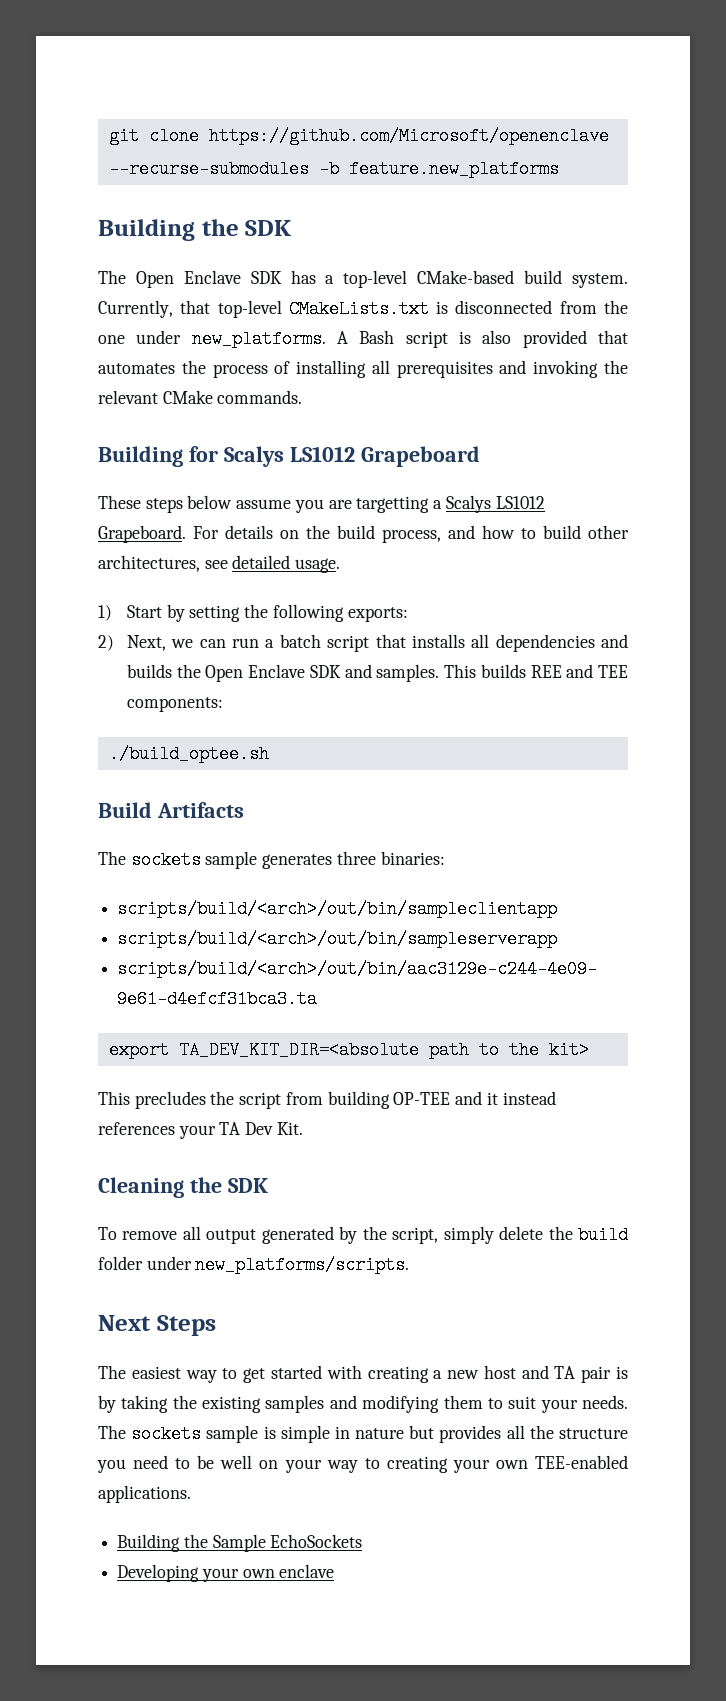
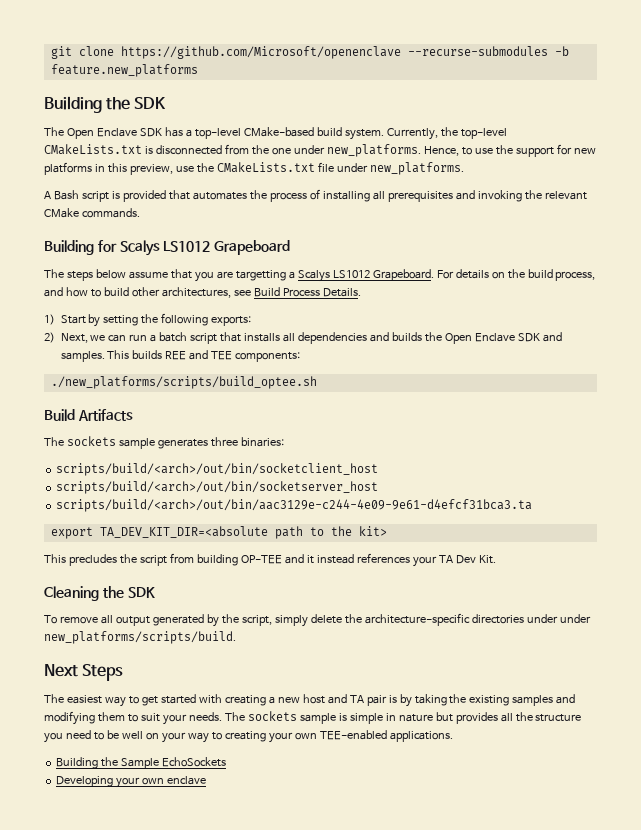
[180,300,211,314] that -> [440,127,458,137] the
(326, 339) none -> [423,144,596,157] [44,162,464,175] Hence, to use the support for new platforms in this preview, use the CMakeLists.txt file under new_platforms. //
[482,330,512,344] also -> (120, 195) none
[98,495,141,509] These -> [44,269,64,278] The
(292, 504) none -> [170,269,192,279] that
[232,555,341,573] detailed usage. -> [253,287,361,297] Build Process Details.
[108,745,269,763] ./build_optee.sh -> [50,376,317,389] ./new_platforms/scripts/build_optee.sh
[117,900,558,918] [117,930,558,948] scripts/build/<arch>/out/bin/sampleclientapp // scripts/build/<arch>/out/bin/sampleserverapp -> [56,463,379,476] [56,481,379,494] scripts/build/<arch>/out/bin/socketclient_host // scripts/build/<arch>/out/bin/socketserver_host
[577,1226,628,1244] [98,1256,410,1274] build folder under new_platforms/scripts. -> [364,613,591,626] [44,631,236,644] architecture-specific directories under under new_platforms/scripts/build.

